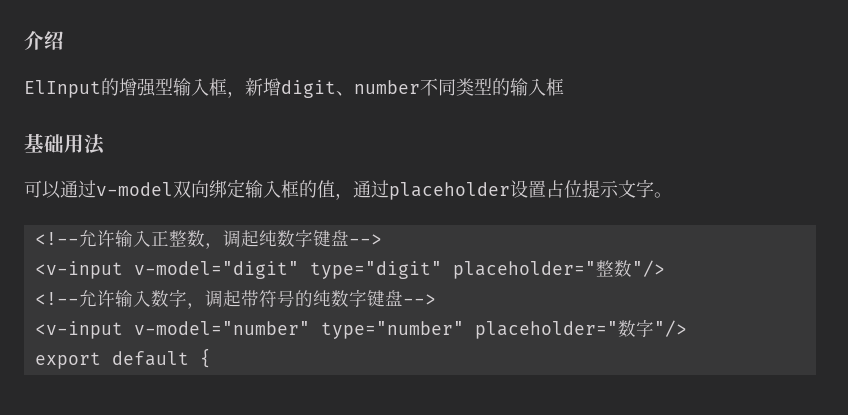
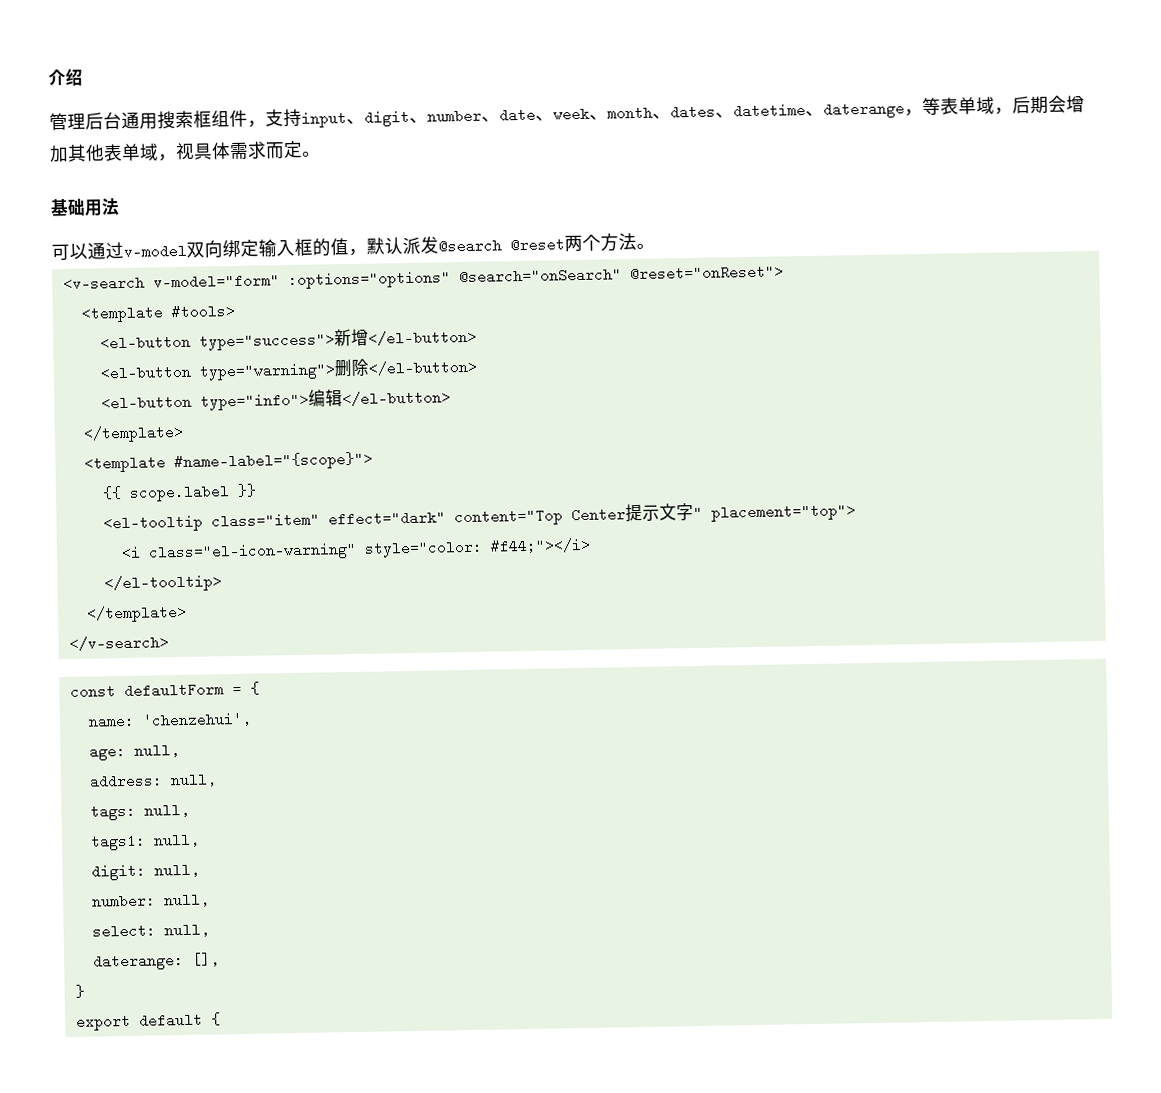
[24,78,564,98] ElInput的增强型输入框，新增digit、number不同类型的输入框 -> [49,95,1085,131] [49,140,321,163] 管理后台通用搜索框组件，支持input、digit、number、date、week、month、dates、datetime、daterange，等表单域，后期会增加其他表单域，视具体需求而定。
[353,179,672,200] [34,229,382,249] [34,260,665,279] [34,289,436,309] [34,319,687,339] 通过placeholder设置占位提示文字。 // <!--允许输入正整数，调起纯数字键盘--> // <v-input v-model="digit" type="digit" placeholder="整数"/> // <!--允许输入数字，调起带符号的纯数字键盘--> // <v-input v-model="number" type="number" placeholder="数字"/> -> [366,232,655,255] [62,264,784,292] [80,303,235,323] [99,328,477,351] [99,358,477,381] [100,389,451,411] [82,424,184,443] [83,451,373,473] [101,483,257,502] [102,503,856,533] [120,537,591,562] [103,574,222,593] [85,604,187,623] [68,635,169,651] [69,681,260,699] [87,711,252,729] [88,743,180,761] [88,772,217,789] [89,802,190,821] [89,832,200,851] [90,862,200,881] [91,892,210,909] [91,922,210,939] [92,952,220,971] [74,984,85,998] 默认派发@search @reset两个方法。 // <v-search v-model="form" :options="options" @search="onSearch" @reset="onReset"> // <template #tools> // <el-button type="success">新增</el-button> // <el-button type="warning">删除</el-button> // <el-button type="info">编辑</el-button> // </template> // <template #name-label="{scope}"> // {{ scope.label }} // <el-tooltip class="item" effect="dark" content="Top Center提示文字" placement="top"> // <i class="el-icon-warning" style="color: #f44;"></i> // </el-tooltip> // </template> // </v-search> // const defaultForm = { // name: 'chenzehui', // age: null, // address: null, // tags: null, // tags1: null, // digit: null, // number: null, // select: null, // daterange: [], // }

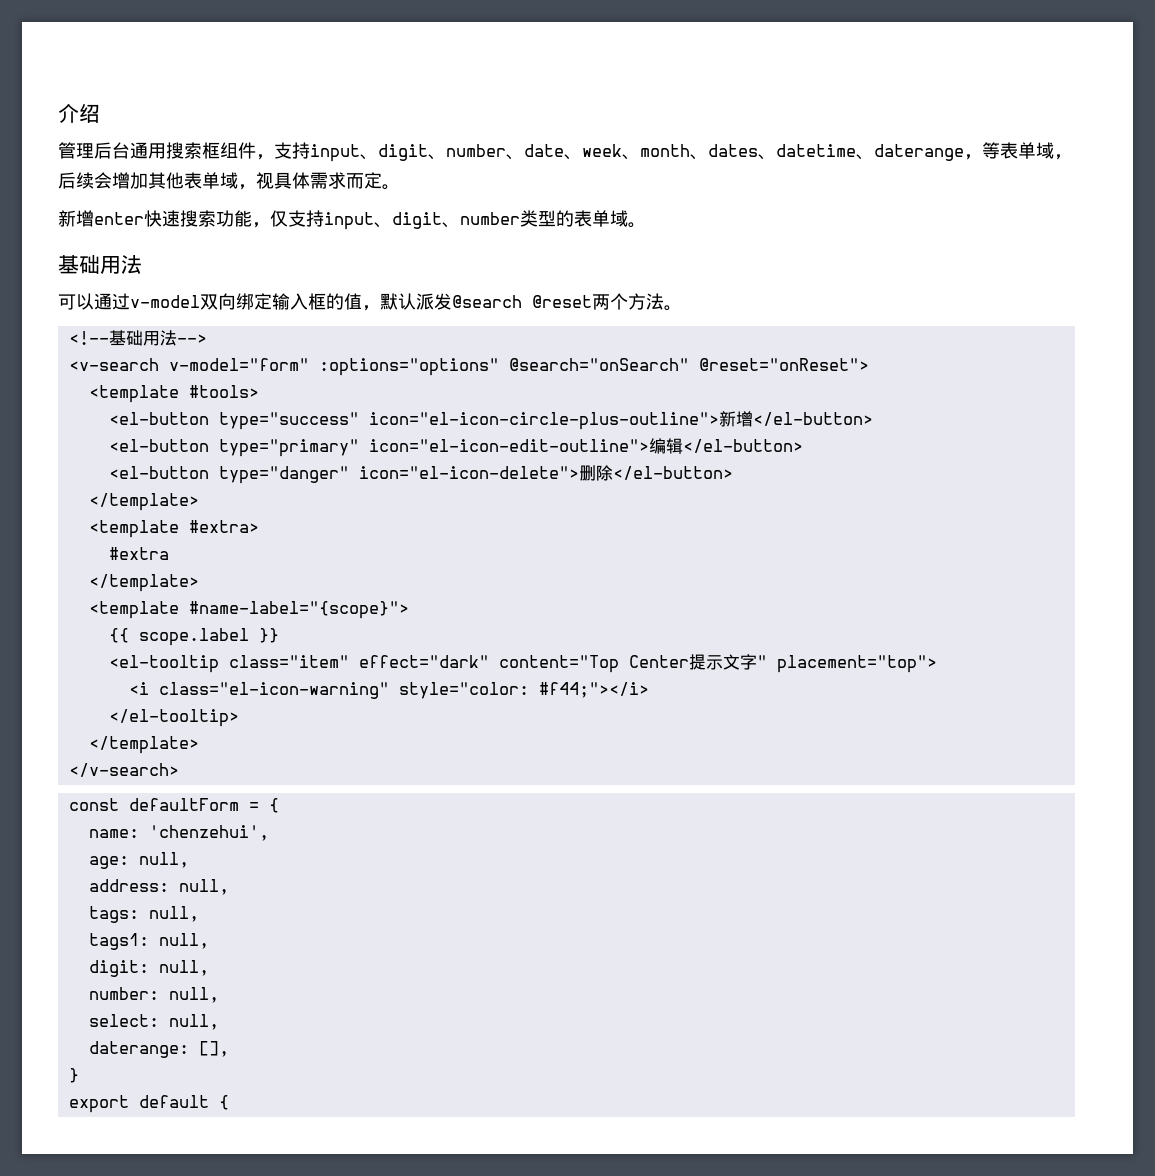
[1030,95,1049,115] 期 -> [76,172,94,189] 续
(321, 154) none -> [58,210,646,230] // 新增enter快速搜索功能，仅支持input、digit、number类型的表单域。
(655, 246) none -> [68,330,207,346] // <!--基础用法-->
[198,332,335,351] type="success"> -> [218,412,719,430] type="success" icon="el-icon-circle-plus-outline">
[198,358,477,381] [100,389,451,411] type="warning">删除</el-button> // <el-button type="info">编辑</el-button> -> [218,438,803,457] [108,465,733,484] [88,493,199,511] [88,520,259,538] [108,547,169,560] type="primary" icon="el-icon-edit-outline">编辑</el-button> // <el-button type="danger" icon="el-icon-delete">删除</el-button> // </template> // <template #extra> // #extra

